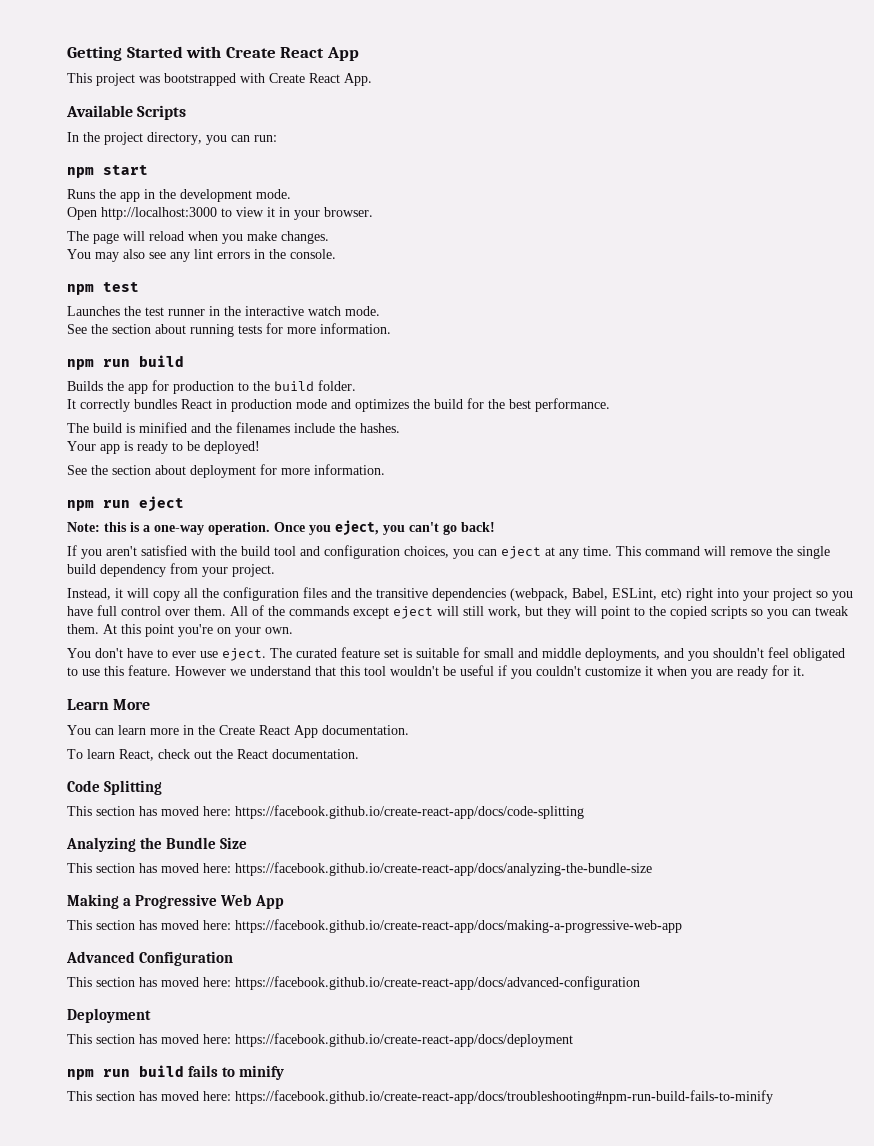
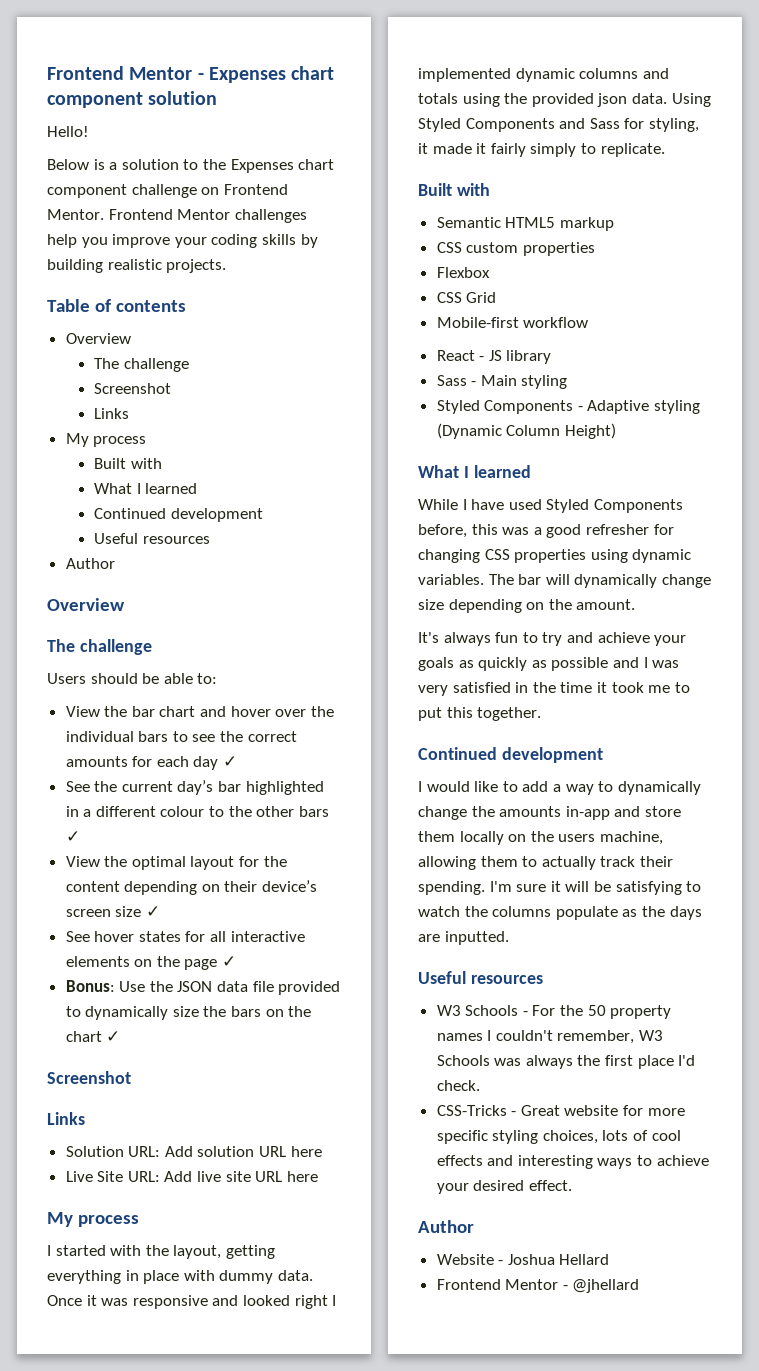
[67,46,359,61] [67,73,372,86] [66,105,187,120] [67,132,277,145] [67,165,148,178] [67,189,291,202] [67,207,373,220] [67,231,329,244] [67,249,336,262] [67,282,139,295] [67,306,380,316] [67,323,391,337] [67,355,184,370] [67,380,356,394] [67,398,610,412] [67,422,400,433] [67,441,260,454] [67,464,385,478] [67,496,184,512] [67,520,495,536] [67,545,830,559] [67,563,275,577] [67,587,853,601] [67,605,848,619] [67,624,293,637] [67,647,845,661] [67,665,805,679] [67,699,151,710] [67,725,409,738] [67,749,359,761] [67,780,162,795] [67,805,584,819] [66,837,247,852] [67,862,652,876] [67,894,284,909] [67,919,682,933] [66,951,233,966] [67,976,640,990] [67,1008,151,1023] [67,1033,573,1047] [67,1065,284,1080] [67,1090,773,1104] Getting Started with Create React App // This project was bootstrapped with Create React App. // Available Scripts // In the project directory, you can run: // npm start // Runs the app in the development mode. // Open http://localhost:3000 to view it in your browser. // The page will reload when you make changes. // You may also see any lint errors in the console. // npm test // Launches the test runner in the interactive watch mode. // See the section about running tests for more information. // npm run build // Builds the app for production to the build folder. // It correctly bundles React in production mode and optimizes the build for the best performance. // The build is minified and the filenames include the hashes. // Your app is ready to be deployed! // See the section about deployment for more information. // npm run eject // Note: this is a one-way operation. Once you eject, you can't go back! // If you aren't satisfied with the build tool and configuration choices, you can eject at any time. This command will remove the single build dependency from your project. // Instead, it will copy all the configuration files and the transitive dependencies (webpack, Babel, ESLint, etc) right into your project so you have full control over them. All of the commands except eject will still work, but they will point to the copied scripts so you can tweak them. At this point you're on your own. // You don't have to ever use eject. The curated feature set is suitable for small and middle deployments, and you shouldn't feel obligated to use this feature. However we understand that this tool wouldn't be useful if you couldn't customize it when you are ready for it. // Learn More // You can learn more in the Create React App documentation. // To learn React, check out the React documentation. // Code Splitting // This section has moved here: https://facebook.github.io/create-react-app/docs/code-splitting // Analyzing the Bundle Size // This section has moved here: https://facebook.github.io/create-react-app/docs/analyzing-the-bundle-size // Making a Progressive Web App // This section has moved here: https://facebook.github.io/create-react-app/docs/making-a-progressive-web-app // Advanced Configuration // This section has moved here: https://facebook.github.io/create-react-app/docs/advanced-configuration // Deployment // This section has moved here: https://facebook.github.io/create-react-app/docs/deployment // npm run build fails to minify // This section has moved here: https://facebook.github.io/create-react-app/docs/troubleshooting#npm-run-build-fails-to-minify -> [47,66,335,83] [47,91,218,108] [47,126,89,137] [47,159,335,173] [47,184,288,198] [47,209,307,223] [47,234,318,248] [47,259,227,273] [47,299,186,312] [65,333,131,344] [94,358,189,372] [94,383,172,394] [94,408,130,419] [65,433,147,447] [94,458,162,469] [94,483,198,494] [94,508,263,522] [94,533,210,544] [65,558,115,569] [47,598,125,611] [47,639,152,655] [47,673,218,684] [65,706,334,717] [65,731,297,742] [65,756,238,770] [65,780,324,795] [65,806,329,817] [65,831,80,842] [65,856,287,870] [65,880,318,895] [65,906,160,917] [65,931,305,942] [65,956,237,970] [65,980,341,995] [65,1006,312,1020] [65,1031,121,1042] [47,1071,131,1084] [47,1112,85,1125] [65,1146,322,1157] [65,1171,318,1182] [47,1212,139,1227] [47,1245,275,1259] [47,1270,313,1284] [47,1295,337,1309] [418,68,669,82] [418,93,711,107] [418,118,699,132] [418,143,665,157] [418,183,490,196] [436,217,614,231] [436,242,595,256] [436,267,490,278] [436,292,497,303] [436,317,589,328] [436,350,552,364] [436,375,568,389] [436,400,701,414] [436,423,616,439] [418,465,531,478] [418,499,683,513] [418,524,674,538] [418,549,692,563] [418,574,711,588] [418,599,636,613] [418,632,687,646] [418,657,680,671] [418,682,690,696] [418,707,542,721] [418,747,603,763] [418,781,701,795] [418,806,681,820] [418,831,663,845] [418,856,673,870] [418,881,702,895] [418,906,702,920] [418,931,509,945] [418,971,543,984] [436,1005,672,1019] [436,1030,664,1044] [436,1055,696,1069] [436,1080,480,1091] [436,1105,685,1116] [436,1130,681,1144] [436,1155,709,1169] [436,1180,572,1194] [418,1220,474,1233] [436,1254,610,1265] [436,1279,640,1293] Frontend Mentor - Expenses chart component solution // Hello! // Below is a solution to the Expenses chart component challenge on Frontend Mentor. Frontend Mentor challenges help you improve your coding skills by building realistic projects. // Table of contents // Overview // The challenge // Screenshot // Links // My process // Built with // What I learned // Continued development // Useful resources // Author // Overview // The challenge // Users should be able to: // View the bar chart and hover over the individual bars to see the correct amounts for each day ✓ // See the current day’s bar highlighted in a different colour to the other bars ✓ // View the optimal layout for the content depending on their device’s screen size ✓ // See hover states for all interactive elements on the page ✓ // Bonus: Use the JSON data file provided to dynamically size the bars on the chart ✓ // Screenshot // Links // Solution URL: Add solution URL here // Live Site URL: Add live site URL here // My process // I started with the layout, getting everything in place with dummy data. Once it was responsive and looked right I implemented dynamic columns and totals using the provided json data. Using Styled Components and Sass for styling, it made it fairly simply to replicate. // Built with // Semantic HTML5 markup // CSS custom properties // Flexbox // CSS Grid // Mobile-first workflow // React - JS library // Sass - Main styling // Styled Components - Adaptive styling (Dynamic Column Height) // What I learned // While I have used Styled Components before, this was a good refresher for changing CSS properties using dynamic variables. The bar will dynamically change size depending on the amount. // It's always fun to try and achieve your goals as quickly as possible and I was very satisfied in the time it took me to put this together. // Continued development // I would like to add a way to dynamically change the amounts in-app and store them locally on the users machine, allowing them to actually track their spending. I'm sure it will be satisfying to watch the columns populate as the days are inputted. // Useful resources // W3 Schools - For the 50 property names I couldn't remember, W3 Schools was always the first place I'd check. // CSS-Tricks - Great website for more specific styling choices, lots of cool effects and interesting ways to achieve your desired effect. // Author // Website - Joshua Hellard // Frontend Mentor - @jhellard

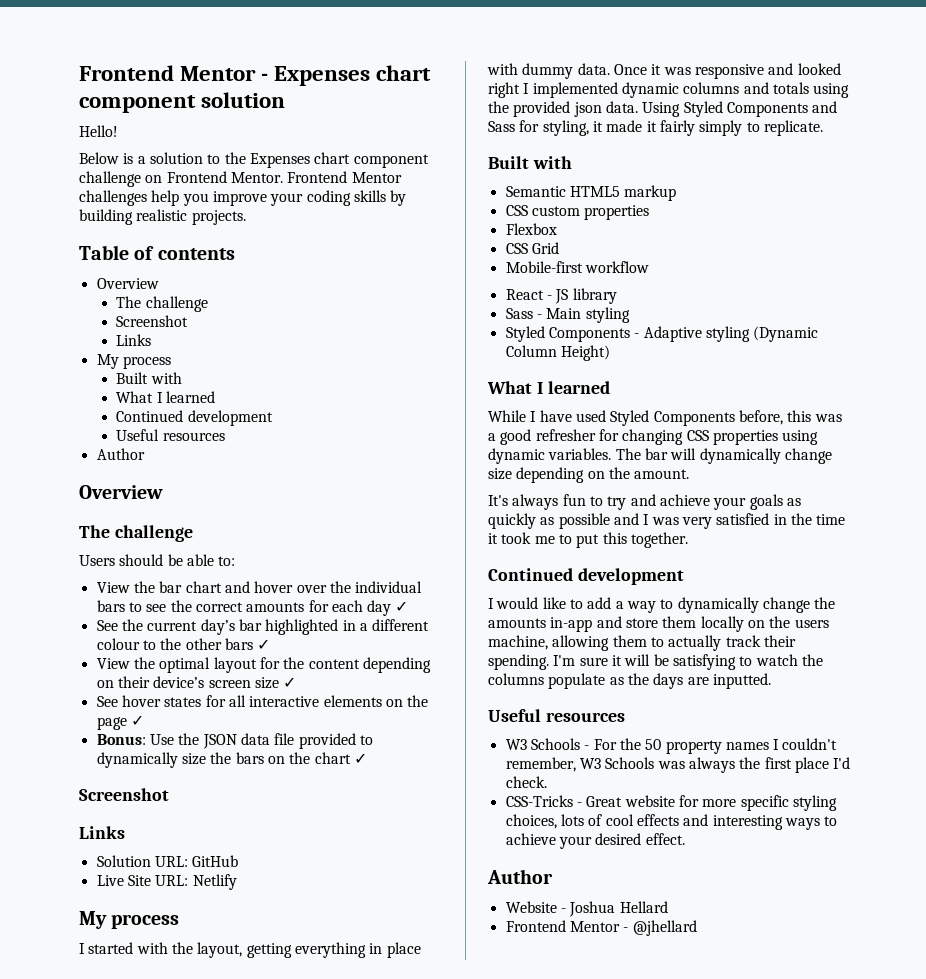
[164,1146,322,1157] Add solution URL here -> [192,855,239,867] GitHub
[164,1171,318,1182] Add live site URL here -> [192,874,237,890] Netlify

